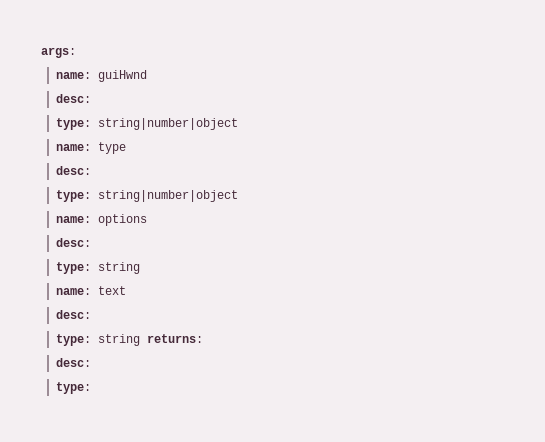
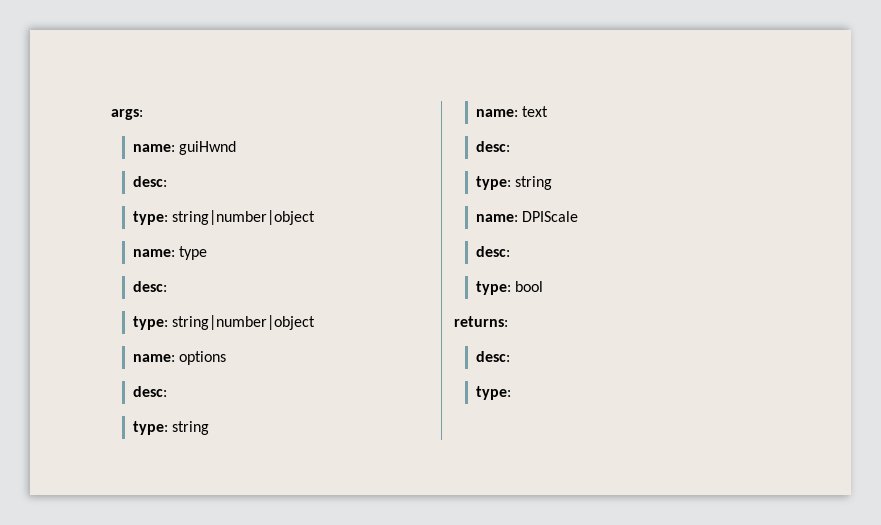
(140, 340) none -> [476,211,579,222] [476,246,511,257] [476,281,544,295] // name: DPIScale // desc: // type: bool //

